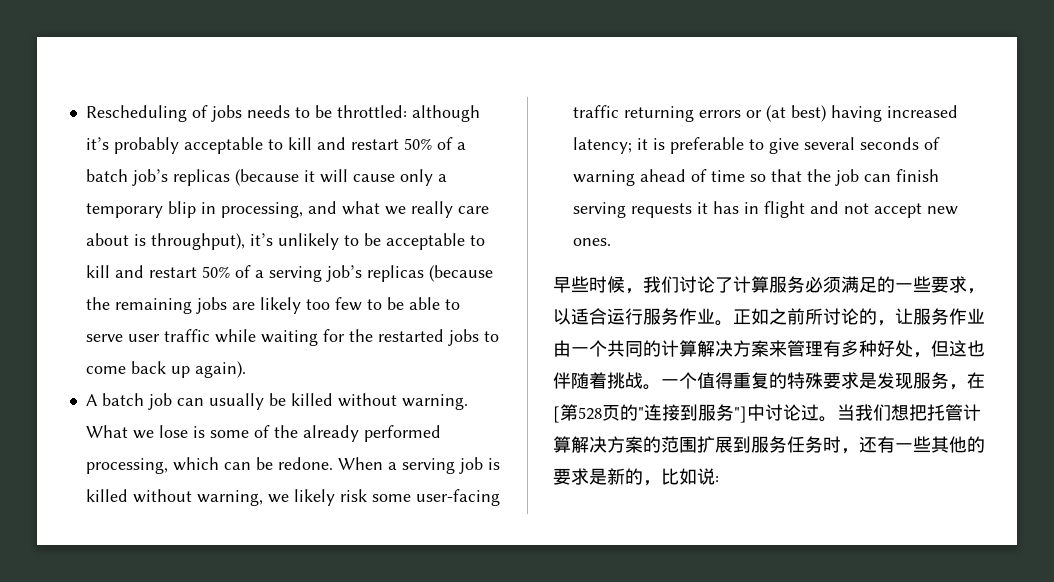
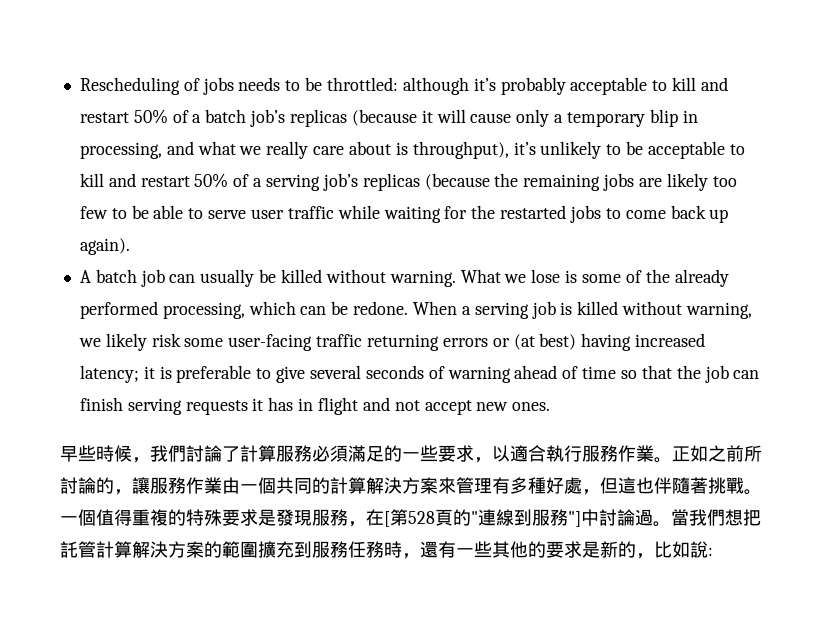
[589,276,985,294] [553,308,985,326] [553,340,985,358] [553,372,769,390] 时候，我们讨论了计算服务必须满足的一些要求，以适合运行服务作业。正如之前所讨论的，让服务作业由一个共同的计算解决方案来管理有多种好处，但这也伴随着挑战。一个值得重复 -> [96,445,762,463] [60,477,762,495] [60,509,168,526] 時候，我們討論了計算服務必須滿足的一些要求，以適合執行服務作業。正如之前所討論的，讓服務作業由一個共同的計算解決方案來管理有多種好處，但這也伴隨著挑戰。一個值得重複
[877,372,949,389] 发现服务 -> [276,509,348,526] 發現服務
[602,404,981,423] [553,436,877,454] 页的"连接到服务"]中讨论过。当我们想把托管计算解决方案的范围扩展到服务任务时，还 -> [435,509,761,527] [60,541,438,559] 頁的"連線到服務"]中討論過。當我們想把託管計算解決方案的範圍擴充到服務任務時，還
[697,468,715,485] 说 -> [690,541,708,558] 說

